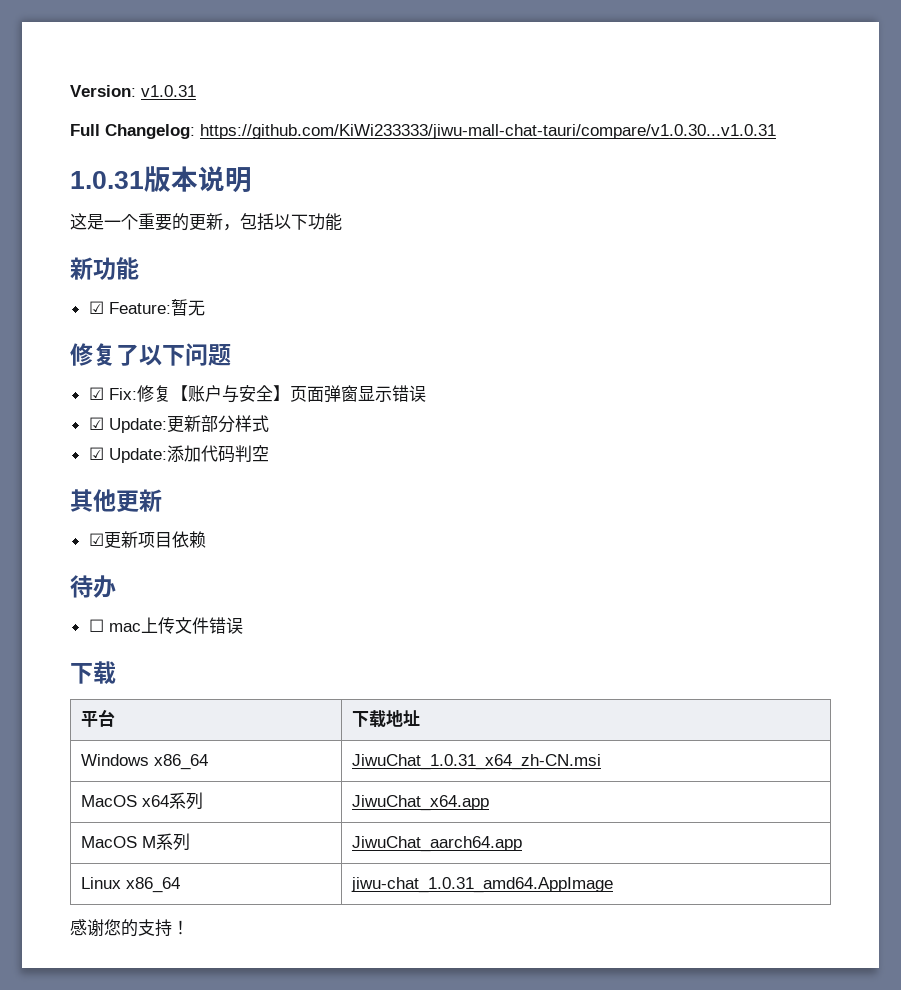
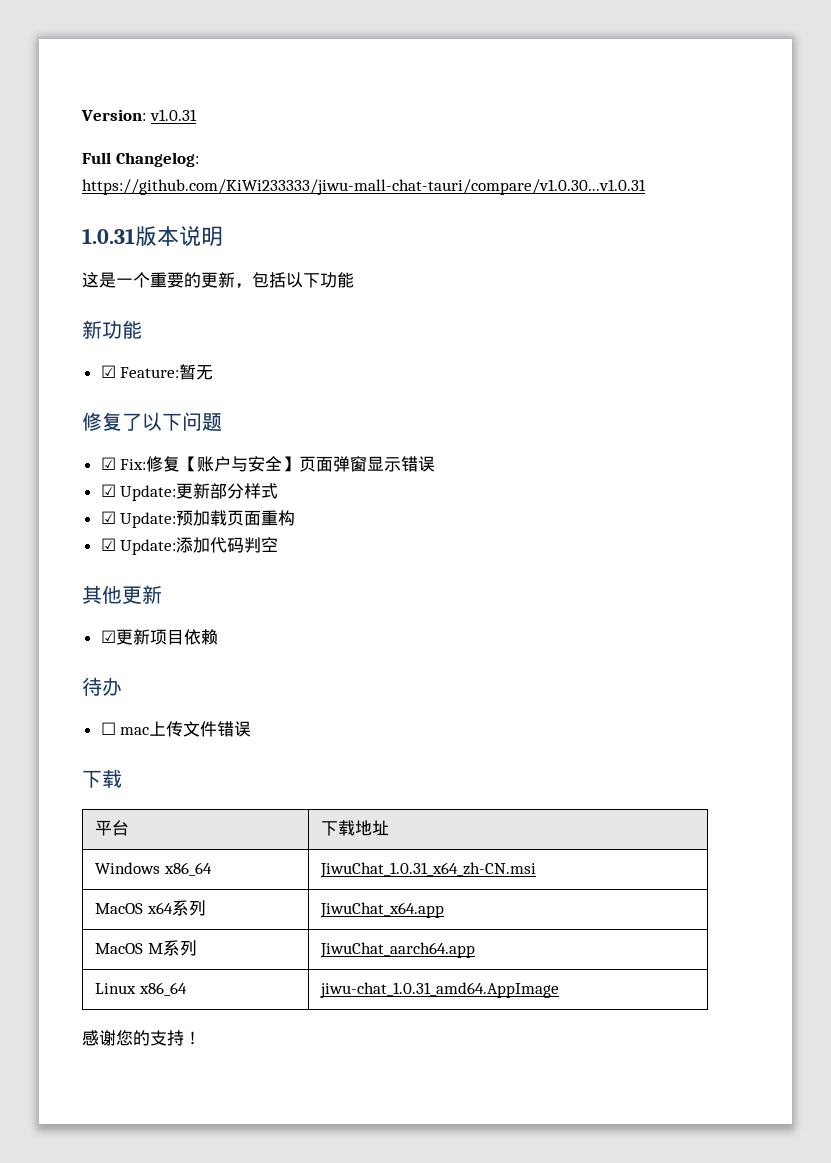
(269, 423) none -> [100,510,296,528] // ☑ Update:预加载页面重构

